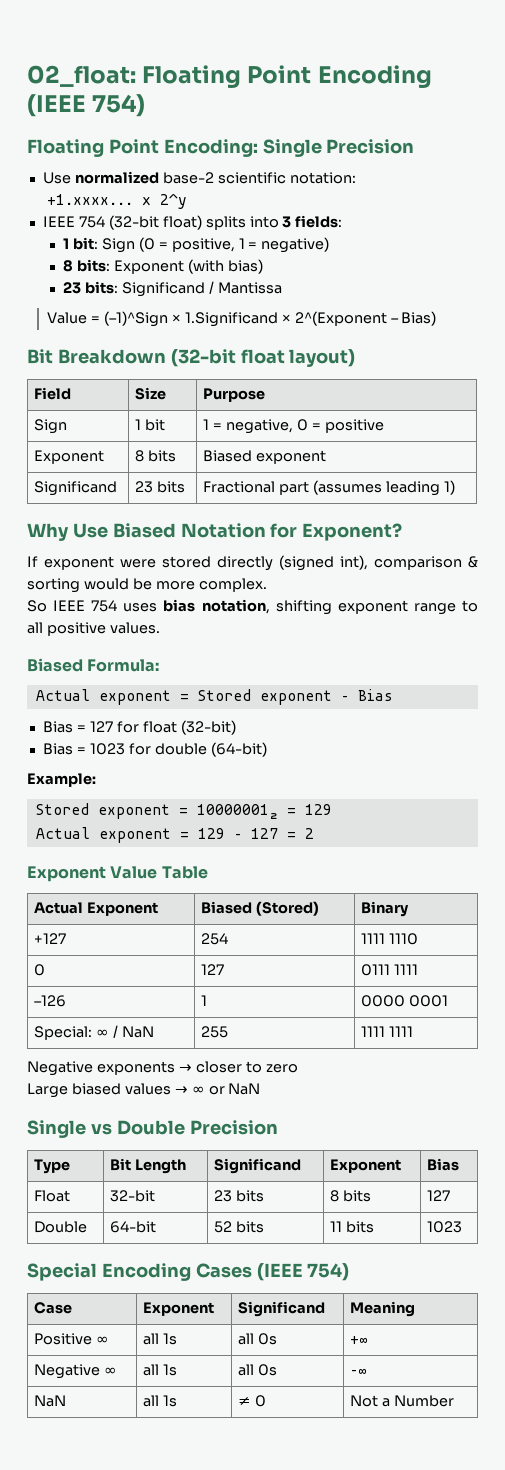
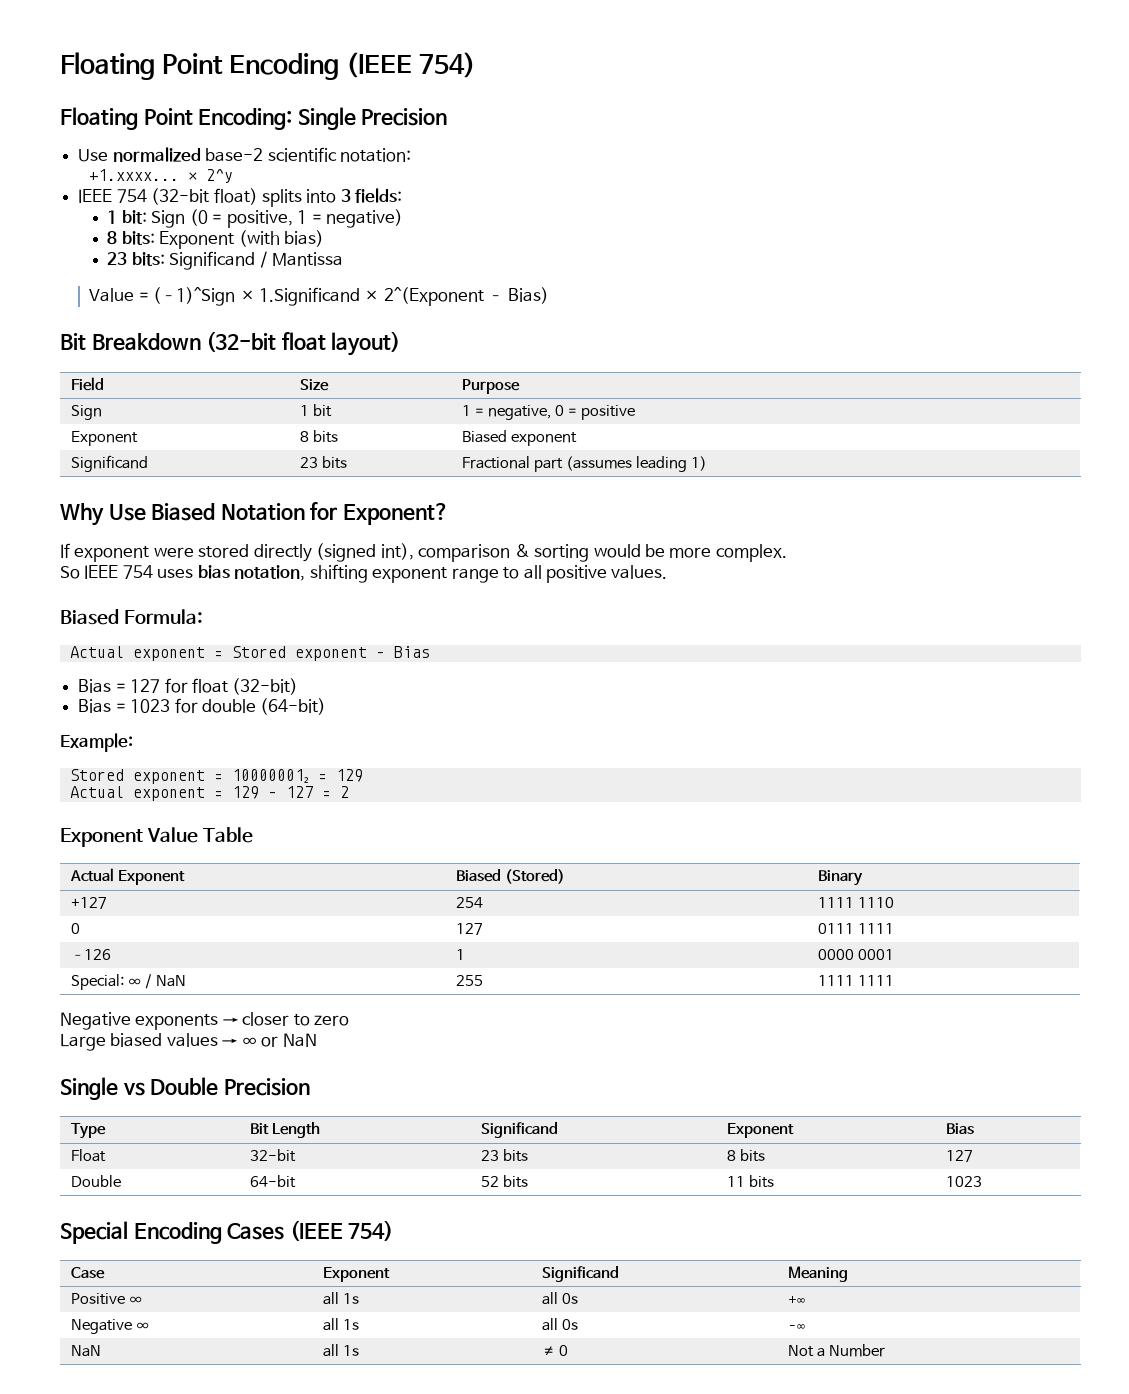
[27,65,136,87] 02_float: -> (60, 66) none

